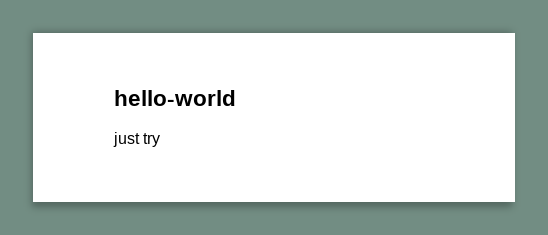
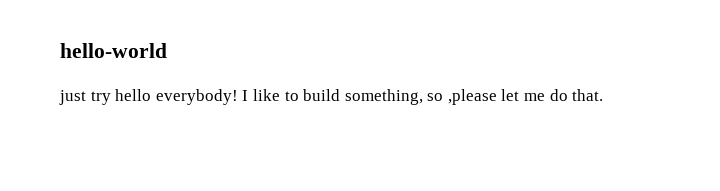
(161, 140) none -> [115,89,604,105] hello everybody! I like to build something, so ,please let me do that.

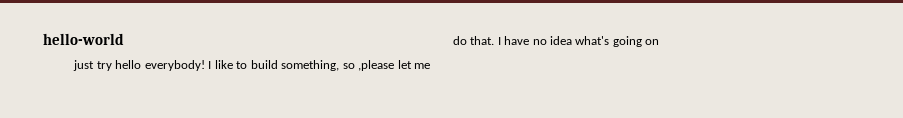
(604, 95) none -> [497,36,659,47] I have no idea what's going on

